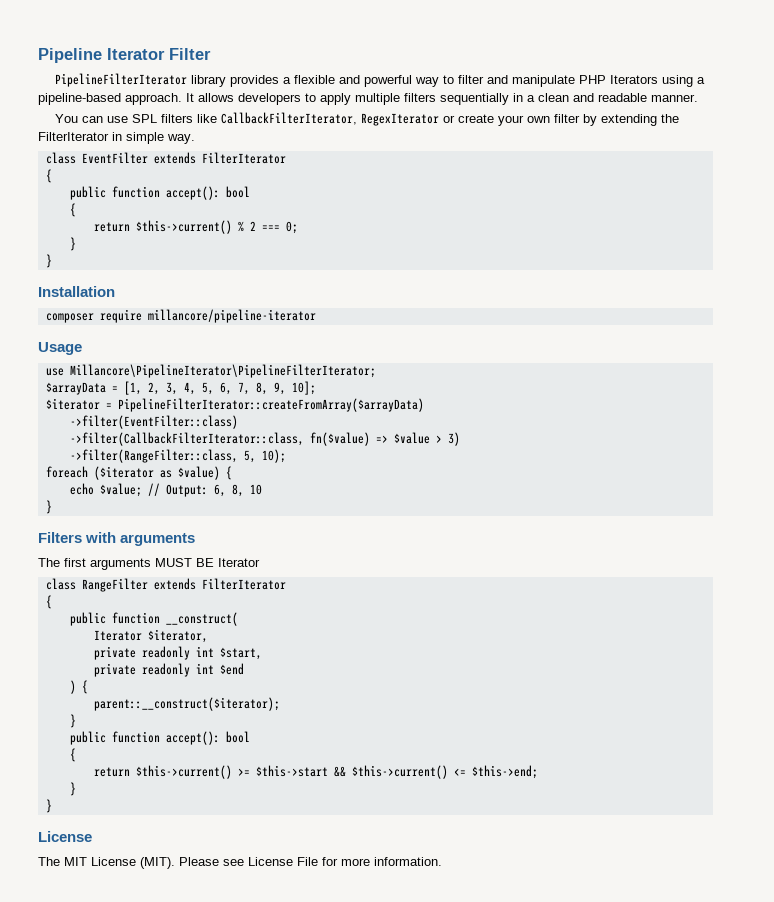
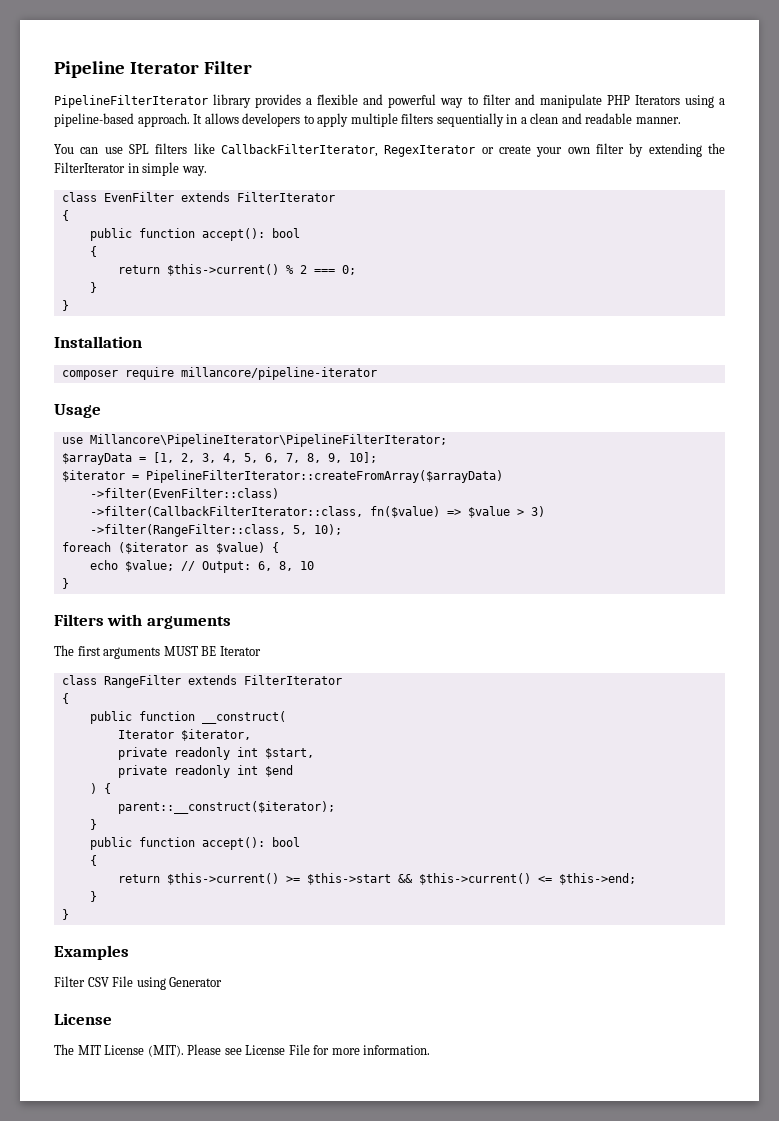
[81,152,148,164] EventFilter -> [103,192,174,202] EvenFilter
[69,415,238,429] ->filter(EventFilter::class) -> [89,488,279,499] ->filter(EvenFilter::class)
(52, 806) none -> [54,945,129,960] [54,976,223,990] // Examples // Filter CSV File using Generator

